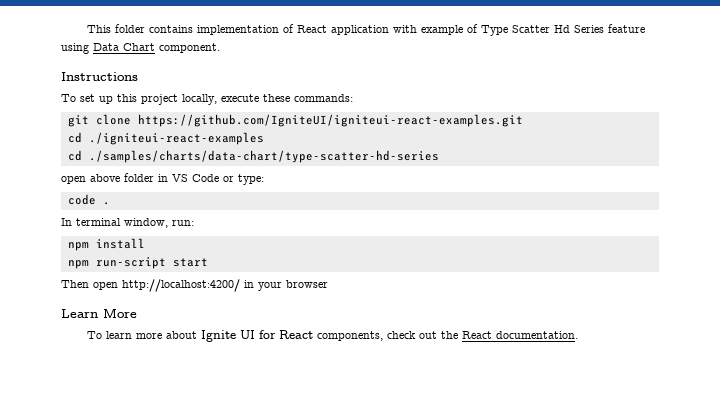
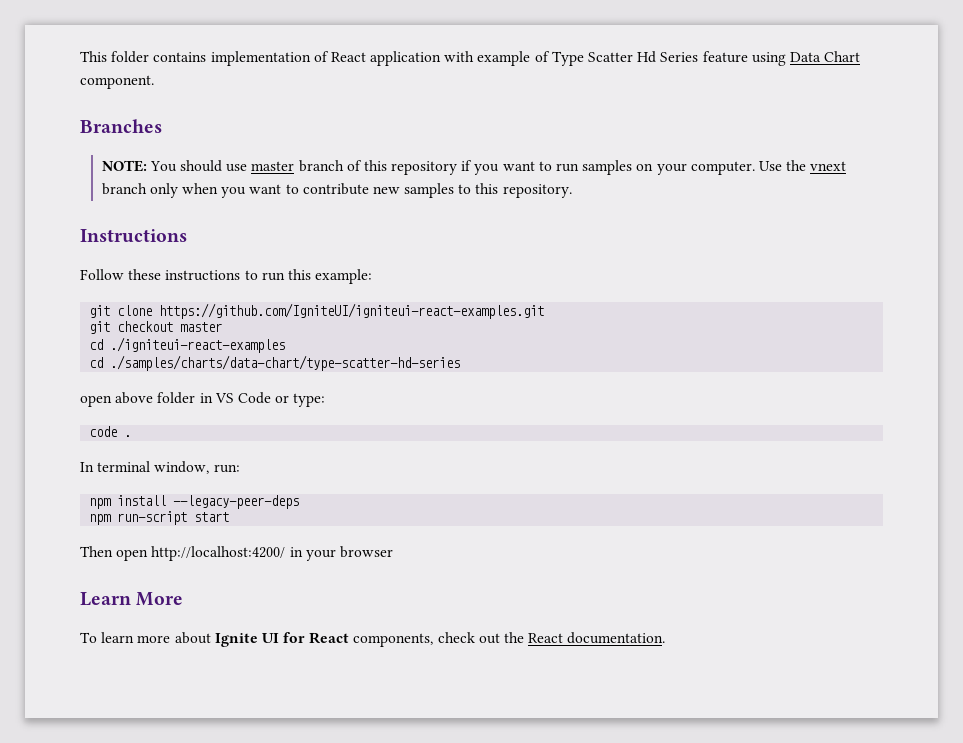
[61,72,138,81] [61,94,353,105] Instructions // To set up this project locally, execute these commands: -> [80,119,162,133] [101,160,847,175] [101,183,572,198] [80,229,187,243] [80,269,373,284] Branches // NOTE: You should use master branch of this repository if you want to run samples on your computer. Use the vnext branch only when you want to contribute new samples to this repository. // Instructions // Follow these instructions to run this example:
(523, 120) none -> [89,321,223,334] // git checkout master
(145, 243) none -> [173,495,300,509] --legacy-peer-deps

